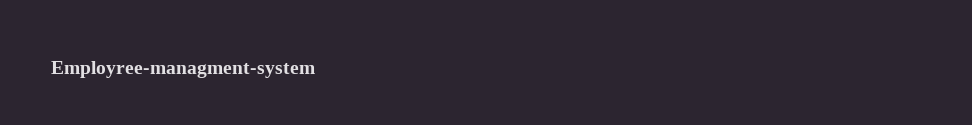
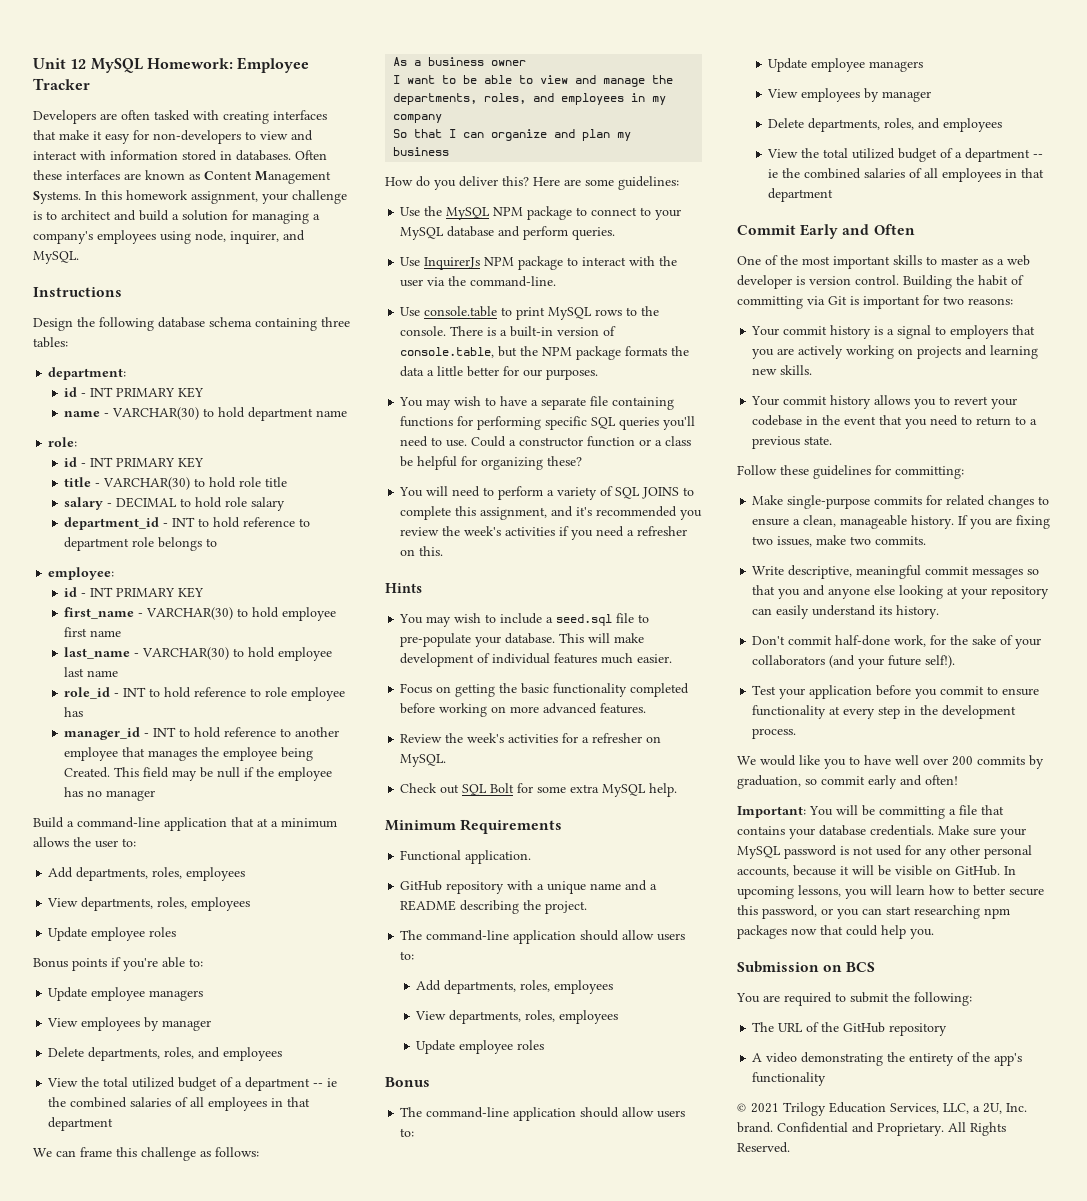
[51,61,315,78] Employree-managment-system -> [33,57,310,73] [33,78,90,90] [33,110,327,124] [33,130,313,144] [33,150,327,161] [33,170,331,184] [33,190,347,204] [33,210,320,224] [33,230,305,244] [33,251,79,264] [33,287,122,297] [33,317,350,331] [33,337,68,348] [48,367,127,380] [64,387,205,398] [64,407,348,421] [48,437,78,447] [64,457,205,468] [64,477,288,490] [64,497,286,511] [64,517,311,530] [64,537,218,551] [48,567,115,580] [64,587,205,598] [64,607,337,621] [64,627,122,637] [64,647,333,661] [64,667,119,677] [64,687,346,701] [64,707,84,717] [64,727,340,740] [64,747,314,761] [64,767,333,781] [64,787,156,801] [33,817,337,831] [33,837,136,848] [48,867,246,881] [47,897,251,911] [48,927,177,941] [33,957,203,971] [48,987,204,1001] [47,1017,212,1031] [48,1047,283,1061] [47,1077,338,1091] [48,1097,311,1111] [48,1117,114,1131] [33,1147,259,1161] [393,57,527,66] [393,75,674,87] [393,93,667,105] [393,114,443,123] [393,129,632,141] [393,147,450,156] [385,176,679,190] [400,206,682,220] [400,226,616,240] [400,256,678,270] [400,276,557,287] [400,306,660,320] [400,326,617,337] [400,346,690,360] [400,366,599,380] [399,396,675,410] [400,416,696,430] [400,436,692,447] [400,456,583,470] [399,486,695,500] [400,506,703,520] [400,526,688,540] [400,546,444,556] [385,583,422,593] [399,613,650,627] [400,633,645,647] [400,653,673,667] [400,683,690,697] [400,703,647,717] [400,733,662,743] [400,754,447,767] [400,783,678,797] [385,819,563,834] [400,850,532,864] [400,880,658,894] [400,900,588,914] [400,930,686,944] [400,951,415,960] [416,980,614,994] [415,1010,619,1024] [416,1040,545,1054] [385,1077,430,1087] [400,1107,686,1121] [400,1128,415,1137] [768,58,924,72] [767,88,932,102] [768,118,1003,132] [767,148,1044,162] [768,168,1045,182] [768,188,834,202] [737,224,915,239] [737,255,1030,269] [737,275,1024,289] [737,295,1013,309] [751,325,1036,339] [752,345,1039,359] [752,365,813,375] [751,395,1018,409] [752,415,1038,429] [752,436,833,449] [737,465,964,479] [752,495,1050,509] [752,515,1051,529] [752,535,927,547] [752,565,1040,579] [752,585,1050,599] [752,605,940,619] [752,635,1042,649] [752,655,956,669] [752,685,1040,699] [752,705,1017,719] [752,728,797,739] [737,755,1044,769] [737,775,958,789] [737,805,1004,819] [737,825,1026,839] [737,845,1032,859] [737,865,1016,877] [737,885,1044,899] [737,905,1010,919] [737,925,934,939] [737,961,876,973] [736,992,972,1006] [752,1022,948,1036] [752,1052,1023,1066] [752,1072,827,1086] [737,1102,1027,1116] [737,1122,1006,1136] [737,1142,790,1153] Unit 12 MySQL Homework: Employee Tracker // Developers are often tasked with creating interfaces that make it easy for non-developers to view and interact with information stored in databases. Often these interfaces are known as Content Management Systems. In this homework assignment, your challenge is to architect and build a solution for managing a company's employees using node, inquirer, and MySQL. // Instructions // Design the following database schema containing three tables: // department: // id - INT PRIMARY KEY // name - VARCHAR(30) to hold department name // role: // id - INT PRIMARY KEY // title - VARCHAR(30) to hold role title // salary - DECIMAL to hold role salary // department_id - INT to hold reference to department role belongs to // employee: // id - INT PRIMARY KEY // first_name - VARCHAR(30) to hold employee first name // last_name - VARCHAR(30) to hold employee last name // role_id - INT to hold reference to role employee has // manager_id - INT to hold reference to another employee that manages the employee being Created. This field may be null if the employee has no manager // Build a command-line application that at a minimum allows the user to: // Add departments, roles, employees // View departments, roles, employees // Update employee roles // Bonus points if you're able to: // Update employee managers // View employees by manager // Delete departments, roles, and employees // View the total utilized budget of a department -- ie the combined salaries of all employees in that department // We can frame this challenge as follows: // As a business owner // I want to be able to view and manage the departments, roles, and employees in my company // So that I can organize and plan my business // How do you deliver this? Here are some guidelines: // Use the MySQL NPM package to connect to your MySQL database and perform queries. // Use InquirerJs NPM package to interact with the user via the command-line. // Use console.table to print MySQL rows to the console. There is a built-in version of console.table, but the NPM package formats the data a little better for our purposes. // You may wish to have a separate file containing functions for performing specific SQL queries you'll need to use. Could a constructor function or a class be helpful for organizing these? // You will need to perform a variety of SQL JOINS to complete this assignment, and it's recommended you review the week's activities if you need a refresher on this. // Hints // You may wish to include a seed.sql file to pre-populate your database. This will make development of individual features much easier. // Focus on getting the basic functionality completed before working on more advanced features. // Review the week's activities for a refresher on MySQL. // Check out SQL Bolt for some extra MySQL help. // Minimum Requirements // Functional application. // GitHub repository with a unique name and a README describing the project. // The command-line application should allow users to: // Add departments, roles, employees // View departments, roles, employees // Update employee roles // Bonus // The command-line application should allow users to: // Update employee managers // View employees by manager // Delete departments, roles, and employees // View the total utilized budget of a department -- ie the combined salaries of all employees in that department // Commit Early and Often // One of the most important skills to master as a web developer is version control. Building the habit of committing via Git is important for two reasons: // Your commit history is a signal to employers that you are actively working on projects and learning new skills. // Your commit history allows you to revert your codebase in the event that you need to return to a previous state. // Follow these guidelines for committing: // Make single-purpose commits for related changes to ensure a clean, manageable history. If you are fixing two issues, make two commits. // Write descriptive, meaningful commit messages so that you and anyone else looking at your repository can easily understand its history. // Don't commit half-done work, for the sake of your collaborators (and your future self!). // Test your application before you commit to ensure functionality at every step in the development process. // We would like you to have well over 200 commits by graduation, so commit early and often! // Important: You will be committing a file that contains your database credentials. Make sure your MySQL password is not used for any other personal accounts, because it will be visible on GitHub. In upcoming lessons, you will learn how to better secure this password, or you can start researching npm packages now that could help you. // Submission on BCS // You are required to submit the following: // The URL of the GitHub repository // A video demonstrating the entirety of the app's functionality // © 2021 Trilogy Education Services, LLC, a 2U, Inc. brand. Confidential and Proprietary. All Rights Reserved.

